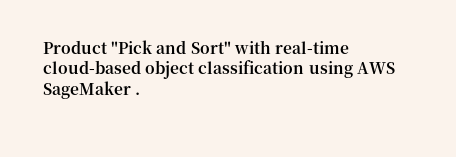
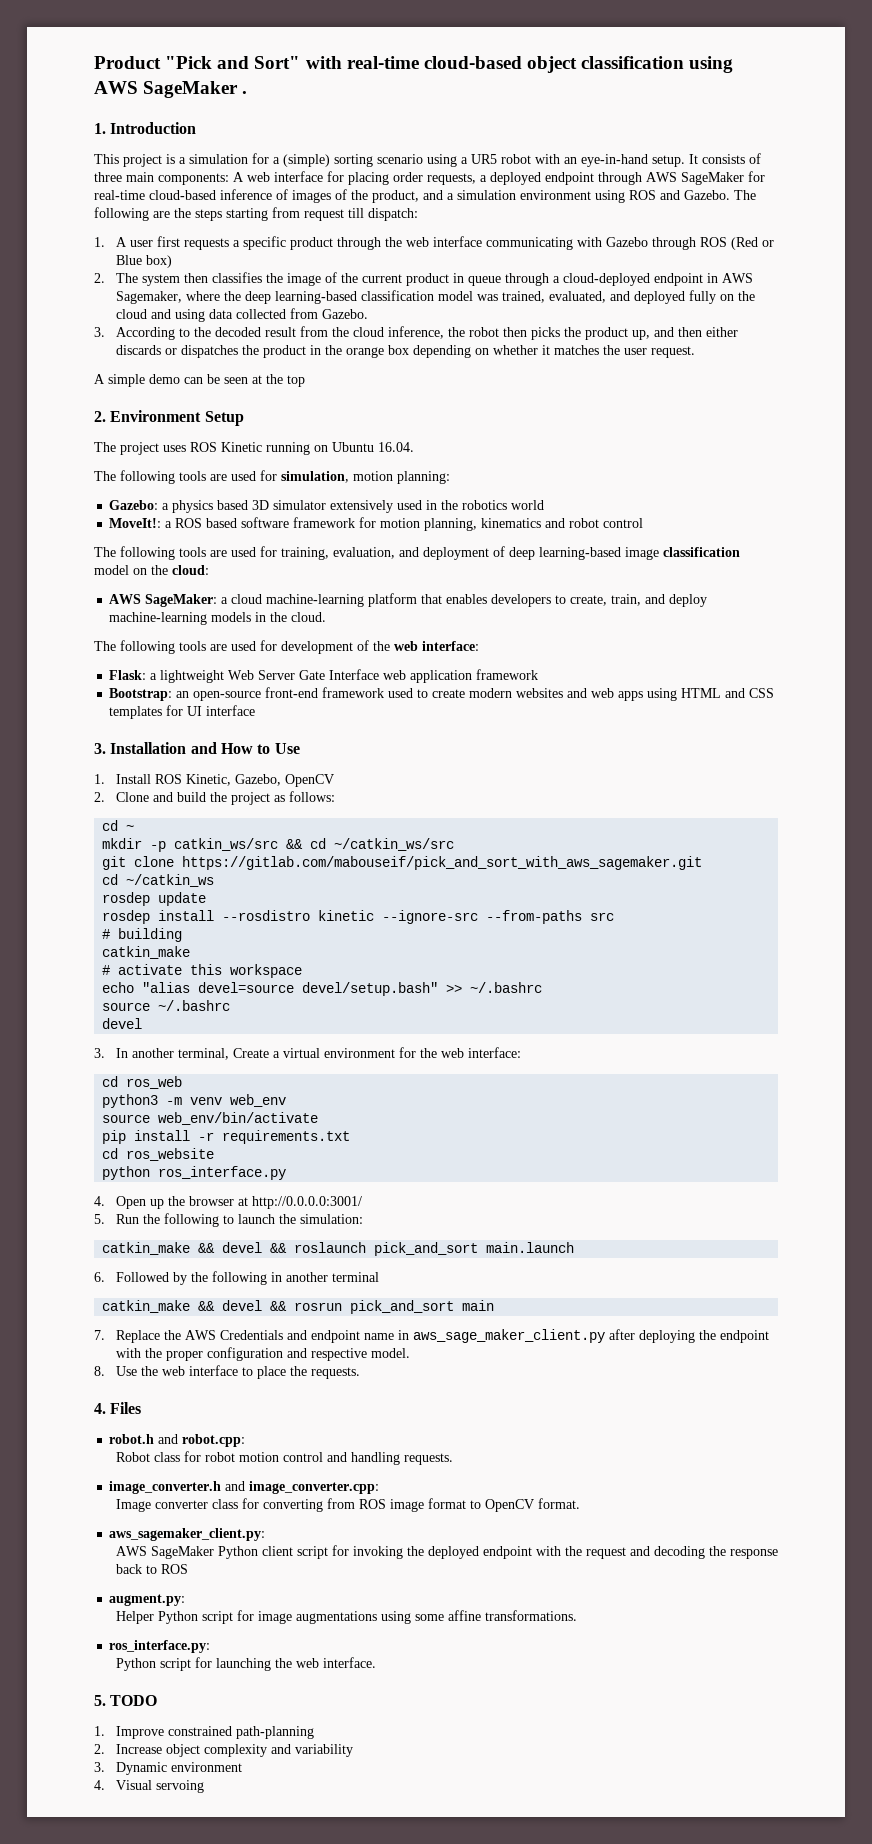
(141, 93) none -> [94,122,197,134] [94,153,761,167] [94,171,765,185] [94,189,756,203] [94,207,418,221] [94,236,774,250] [115,255,172,268] [94,272,753,286] [115,290,755,304] [115,308,368,322] [94,326,738,340] [115,345,695,358] [94,374,305,387] [94,410,244,426] [94,442,414,455] [94,470,450,484] [109,500,545,513] [109,517,644,531] [94,546,740,560] [94,565,209,575] [109,593,708,607] [109,612,327,625] [94,640,479,654] [109,669,539,683] [109,687,775,701] [109,705,256,719] [94,742,300,754] [94,774,334,787] [94,791,335,805] [102,820,135,831] [102,838,455,852] [102,856,703,870] [102,874,215,887] [102,892,207,906] [102,910,615,924] [102,928,183,942] [102,946,191,959] [102,964,303,978] [102,982,543,996] [102,1000,231,1011] [102,1018,143,1029] [94,1047,521,1060] [102,1076,183,1089] [102,1094,287,1108] [102,1112,319,1125] [102,1130,351,1144] [102,1148,215,1161] [102,1166,287,1180] [94,1196,362,1209] [94,1213,363,1227] [102,1242,575,1256] [94,1271,379,1285] [102,1300,495,1314] [94,1329,769,1343] [115,1347,410,1361] [94,1365,360,1379] [94,1402,142,1414] [109,1434,246,1447] [115,1451,453,1465] [109,1481,380,1494] [115,1498,580,1512] [109,1528,266,1541] [115,1545,778,1559] [115,1564,188,1574] [109,1594,186,1606] [115,1610,577,1624] [109,1640,211,1653] [115,1657,376,1671] [94,1695,158,1706] [94,1726,314,1739] [94,1744,353,1757] [94,1762,242,1775] [94,1780,204,1793] // 1. Introduction // This project is a simulation for a (simple) sorting scenario using a UR5 robot with an eye-in-hand setup. It consists of three main components: A web interface for placing order requests, a deployed endpoint through AWS SageMaker for real-time cloud-based inference of images of the product, and a simulation environment using ROS and Gazebo. The following are the steps starting from request till dispatch: // 1. A user first requests a specific product through the web interface communicating with Gazebo through ROS (Red or Blue box) // 2. The system then classifies the image of the current product in queue through a cloud-deployed endpoint in AWS Sagemaker, where the deep learning-based classification model was trained, evaluated, and deployed fully on the cloud and using data collected from Gazebo. // 3. According to the decoded result from the cloud inference, the robot then picks the product up, and then either discards or dispatches the product in the orange box depending on whether it matches the user request. // A simple demo can be seen at the top // 2. Environment Setup // The project uses ROS Kinetic running on Ubuntu 16.04. // The following tools are used for simulation, motion planning: // Gazebo: a physics based 3D simulator extensively used in the robotics world // MoveIt!: a ROS based software framework for motion planning, kinematics and robot control // The following tools are used for training, evaluation, and deployment of deep learning-based image classification model on the cloud: // AWS SageMaker: a cloud machine-learning platform that enables developers to create, train, and deploy machine-learning models in the cloud. // The following tools are used for development of the web interface: // Flask: a lightweight Web Server Gate Interface web application framework // Bootstrap: an open-source front-end framework used to create modern websites and web apps using HTML and CSS templates for UI interface // 3. Installation and How to Use // 1. Install ROS Kinetic, Gazebo, OpenCV // 2. Clone and build the project as follows: // cd ~ // mkdir -p catkin_ws/src && cd ~/catkin_ws/src // git clone https://gitlab.com/mabouseif/pick_and_sort_with_aws_sagemaker.git // cd ~/catkin_ws // rosdep update // rosdep install --rosdistro kinetic --ignore-src --from-paths src // # building // catkin_make // # activate this workspace // echo "alias devel=source devel/setup.bash" >> ~/.bashrc // source ~/.bashrc // devel // 3. In another terminal, Create a virtual environment for the web interface: // cd ros_web // python3 -m venv web_env // source web_env/bin/activate // pip install -r requirements.txt // cd ros_website // python ros_interface.py // 4. Open up the browser at http://0.0.0.0:3001/ // 5. Run the following to launch the simulation: // catkin_make && devel && roslaunch pick_and_sort main.launch // 6. Followed by the following in another terminal // catkin_make && devel && rosrun pick_and_sort main // 7. Replace the AWS Credentials and endpoint name in aws_sage_maker_client.py after deploying the endpoint with the proper configuration and respective model. // 8. Use the web interface to place the requests. // 4. Files // robot.h and robot.cpp: // Robot class for robot motion control and handling requests. // image_converter.h and image_converter.cpp: // Image converter class for converting from ROS image format to OpenCV format. // aws_sagemaker_client.py: // AWS SageMaker Python client script for invoking the deployed endpoint with the request and decoding the response back to ROS // augment.py: // Helper Python script for image augmentations using some affine transformations. // ros_interface.py: // Python script for launching the web interface. // 5. TODO // 1. Improve constrained path-planning // 2. Increase object complexity and variability // 3. Dynamic environment // 4. Visual servoing

